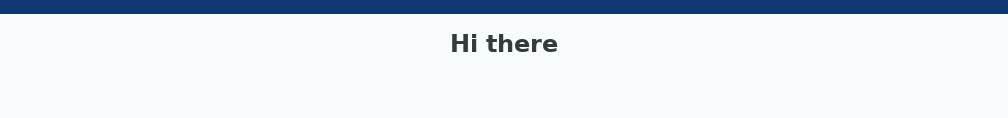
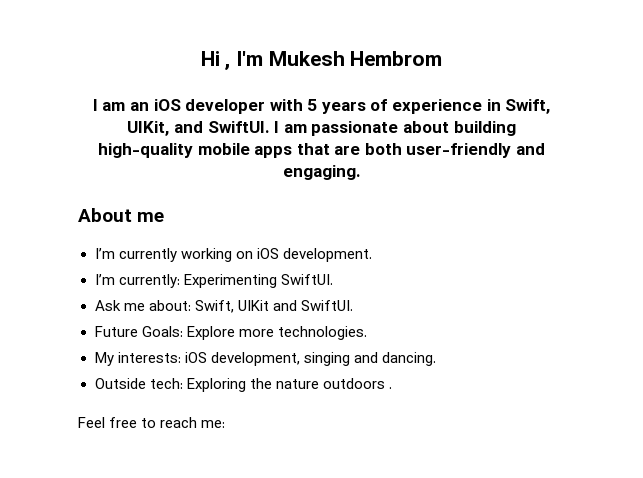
[486,34,558,52] there -> [224,51,443,70] [92,99,551,114] [127,121,516,136] [97,143,546,158] [282,165,361,180] [78,208,165,222] [94,248,372,262] [94,274,333,288] [94,300,353,313] [94,326,367,340] [94,352,436,366] [94,378,392,392] [78,417,226,428] , I'm Mukesh Hembrom // I am an iOS developer with 5 years of experience in Swift, UIKit, and SwiftUI. I am passionate about building high-quality mobile apps that are both user-friendly and engaging. // About me // I’m currently working on iOS development. // I’m currently: Experimenting SwiftUI. // Ask me about: Swift, UIKit and SwiftUI. // Future Goals: Explore more technologies. // My interests: iOS development, singing and dancing. // Outside tech: Exploring the nature outdoors . // Feel free to reach me:

